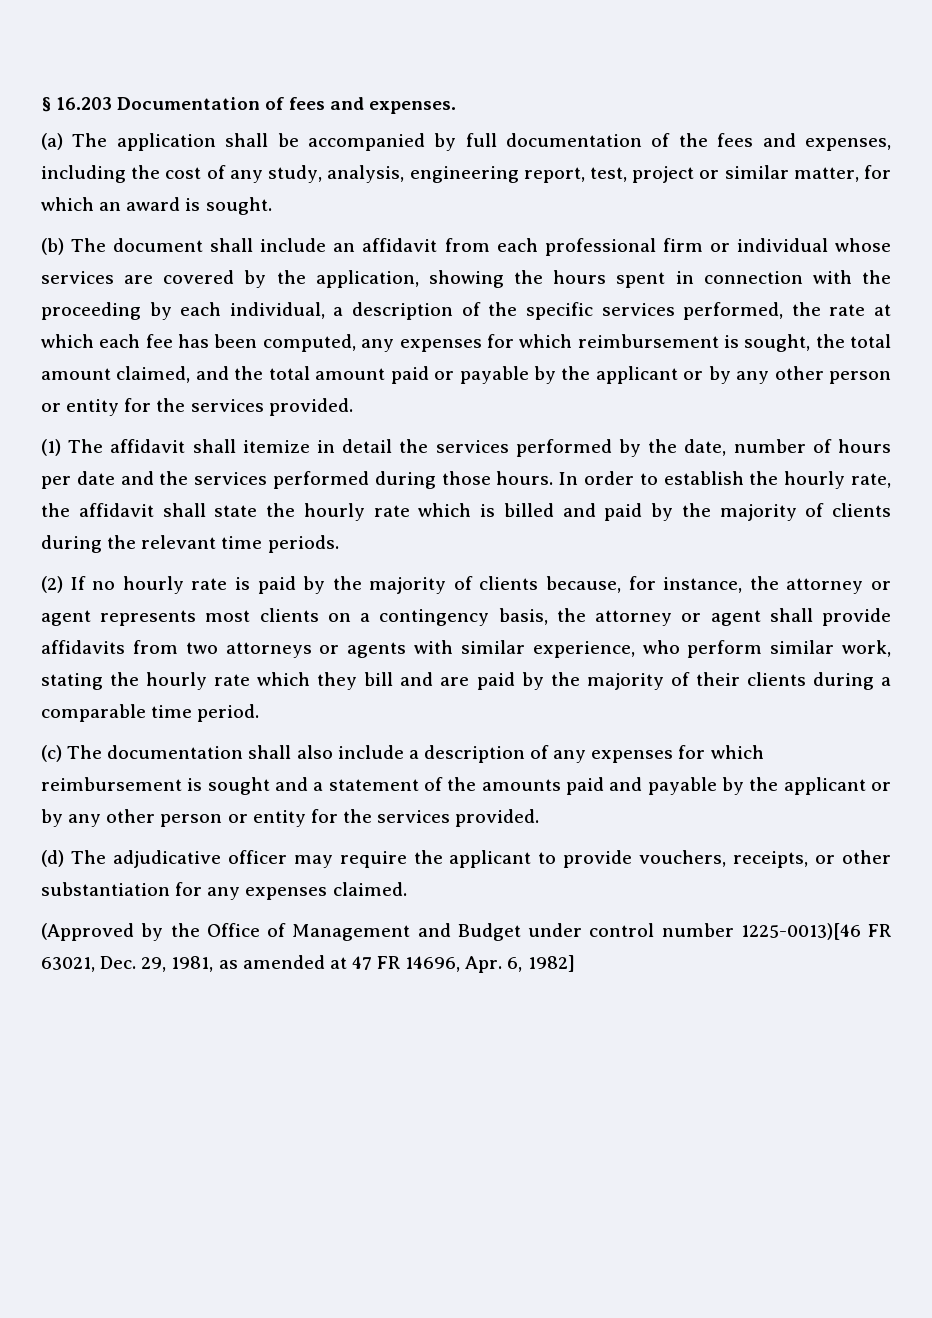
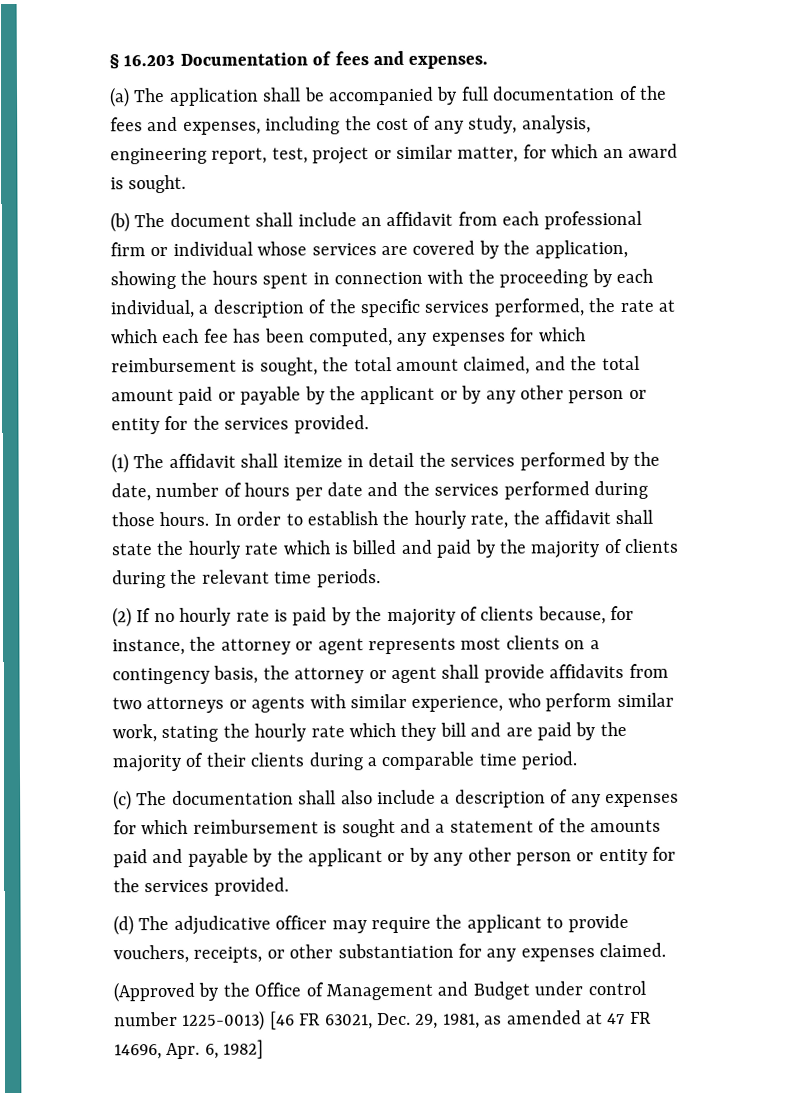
[740,923,861,940] 1225-0013)[46 -> [182,1010,295,1031] 1225-0013) [46

